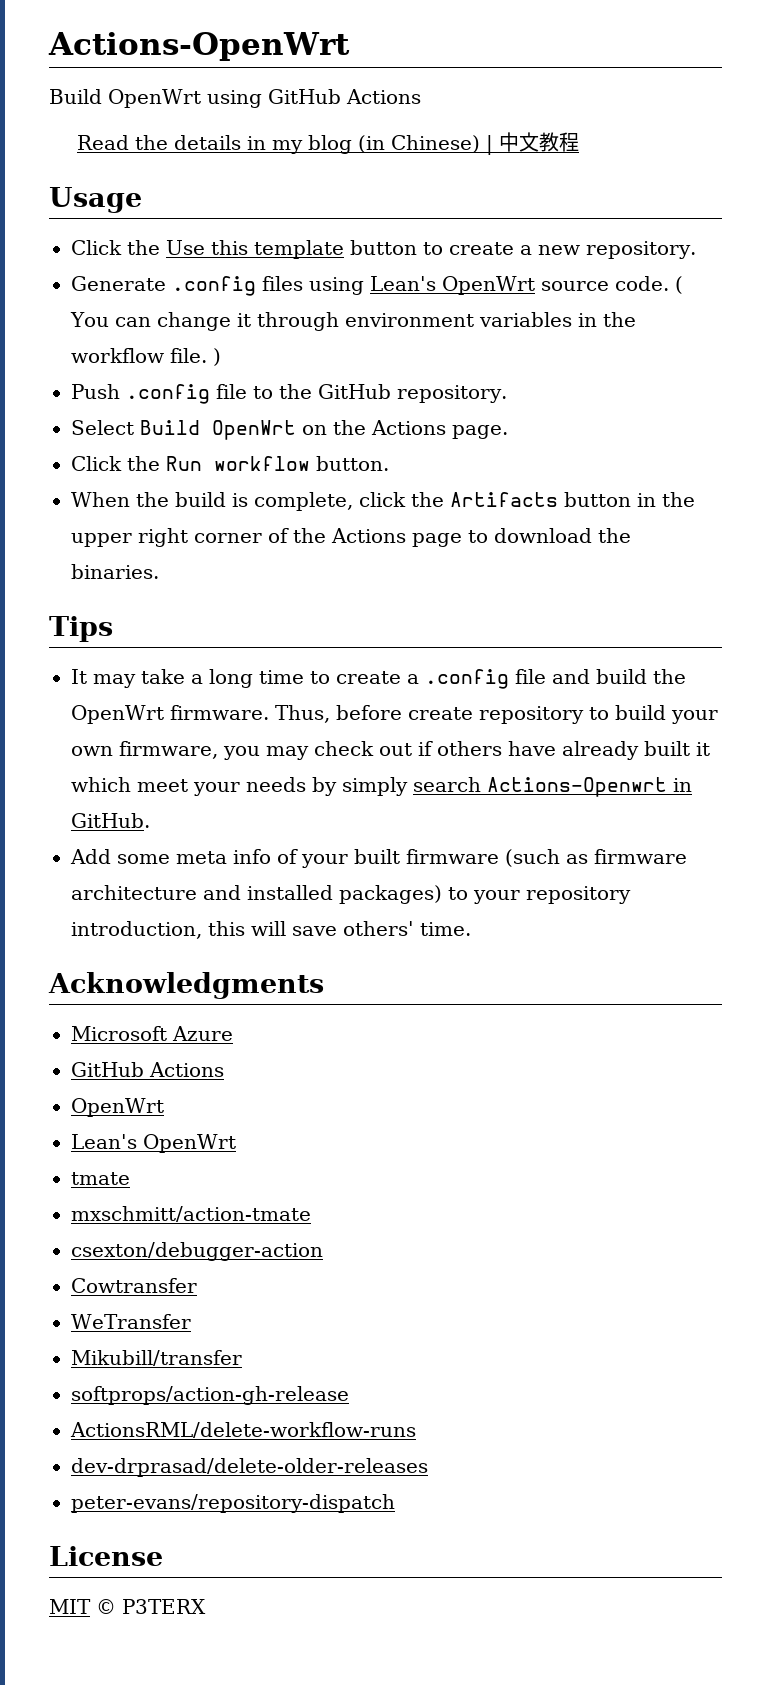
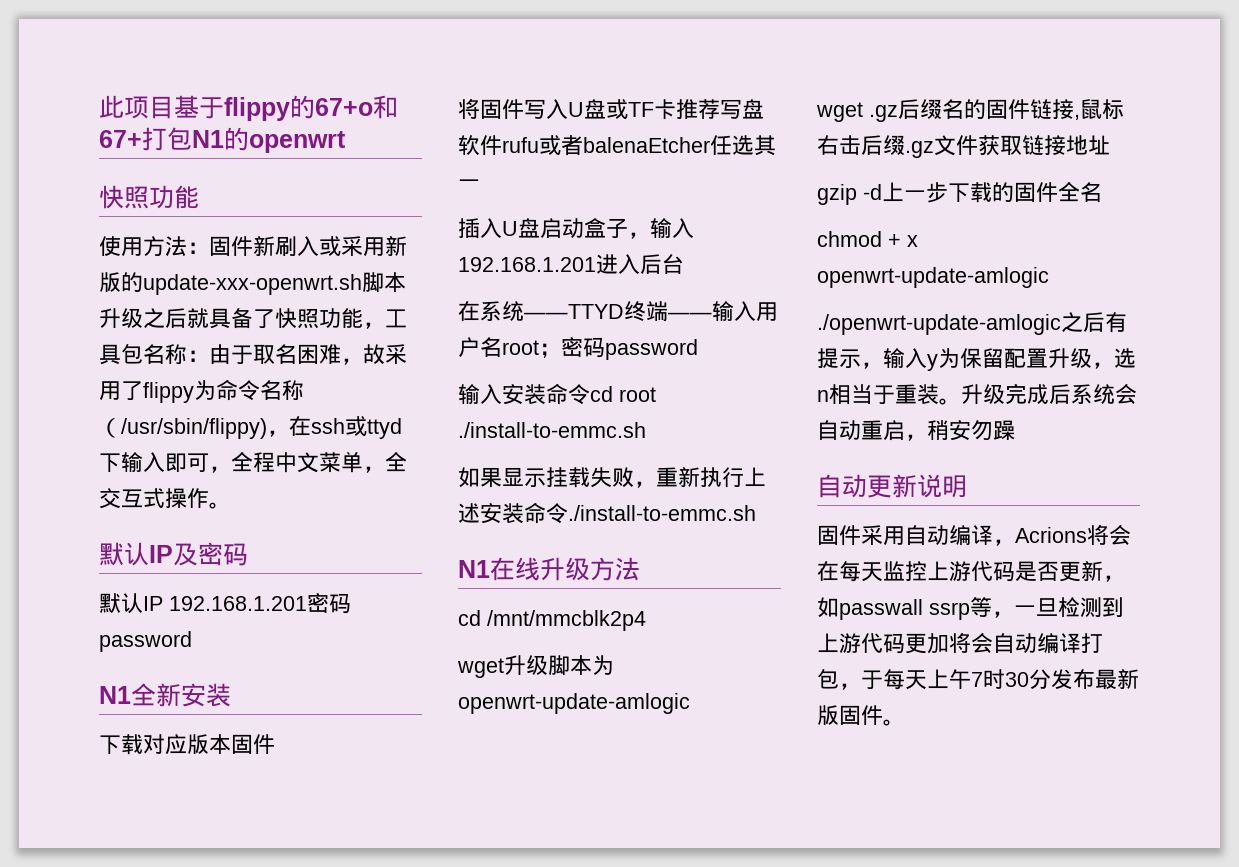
[48,32,350,61] [49,89,421,108] [77,132,580,155] [49,187,142,213] [71,240,696,259] [71,276,683,296] [70,312,636,331] [71,348,221,366] [71,384,507,404] [71,420,508,440] [71,456,389,471] [71,492,695,511] [71,528,631,547] [71,564,159,579] [49,616,113,642] [71,669,686,689] [71,705,718,724] [71,741,710,760] [71,777,692,797] [71,813,150,828] [70,849,687,868] [71,885,631,904] [71,921,471,939] [48,972,324,999] [71,1026,233,1041] [71,1062,224,1077] [71,1098,164,1117] [71,1134,236,1153] [71,1172,130,1185] [71,1206,311,1222] [71,1242,323,1261] [71,1278,197,1293] [71,1314,191,1329] [71,1350,242,1366] [71,1386,349,1405] [70,1422,416,1438] [71,1458,428,1477] [71,1494,395,1513] [49,1546,163,1566] [49,1599,206,1614] Actions-OpenWrt // Build OpenWrt using GitHub Actions // Read the details in my blog (in Chinese) | 中文教程 // Usage // Click the Use this template button to create a new repository. // Generate .config files using Lean's OpenWrt source code. ( You can change it through environment variables in the workflow file. ) // Push .config file to the GitHub repository. // Select Build OpenWrt on the Actions page. // Click the Run workflow button. // When the build is complete, click the Artifacts button in the upper right corner of the Actions page to download the binaries. // Tips // It may take a long time to create a .config file and build the OpenWrt firmware. Thus, before create repository to build your own firmware, you may check out if others have already built it which meet your needs by simply search Actions-Openwrt in GitHub. // Add some meta info of your built firmware (such as firmware architecture and installed packages) to your repository introduction, this will save others' time. // Acknowledgments // Microsoft Azure // GitHub Actions // OpenWrt // Lean's OpenWrt // tmate // mxschmitt/action-tmate // csexton/debugger-action // Cowtransfer // WeTransfer // Mikubill/transfer // softprops/action-gh-release // ActionsRML/delete-workflow-runs // dev-drprasad/delete-older-releases // peter-evans/repository-dispatch // License // MIT © P3TERX -> [99,95,398,121] [99,127,346,153] [99,185,199,209] [99,236,407,256] [99,272,406,295] [99,308,407,329] [99,344,407,365] [99,379,304,403] [99,416,402,439] [99,452,407,473] [99,488,231,509] [99,542,248,566] [99,593,351,614] [99,631,192,652] [99,683,231,707] [99,734,275,755] [458,98,764,119] [458,135,776,156] [458,179,480,189] [458,218,694,239] [458,254,684,274] [458,301,778,322] [458,337,698,360] [458,383,656,405] [458,422,646,438] [458,467,766,488] [458,502,756,524] [458,557,640,581] [458,610,646,631] [457,655,614,678] [458,693,690,714] [816,99,1124,122] [817,135,1110,158] [817,182,1102,205] [817,231,918,247] [817,267,1049,288] [817,312,1127,335] [817,348,1136,371] [817,383,1137,405] [817,420,1015,441] [817,474,967,498] [817,524,1131,546] [817,561,1125,582] [817,597,1124,620] [817,632,1103,654] [817,669,1139,690] [817,705,905,726] 此项目基于flippy的67+o和67+打包N1的openwrt // 快照功能 // 使用方法：固件新刷入或采用新版的update-xxx-openwrt.sh脚本升级之后就具备了快照功能，工具包名称：由于取名困难，故采用了flippy为命令名称（/usr/sbin/flippy)，在ssh或ttyd下输入即可，全程中文菜单，全交互式操作。 // 默认IP及密码 // 默认IP 192.168.1.201密码password // N1全新安装 // 下载对应版本固件 // 将固件写入U盘或TF卡推荐写盘软件rufu或者balenaEtcher任选其一 // 插入U盘启动盒子，输入192.168.1.201进入后台 // 在系统——TTYD终端——输入用户名root；密码password // 输入安装命令cd root ./install-to-emmc.sh // 如果显示挂载失败，重新执行上述安装命令./install-to-emmc.sh // N1在线升级方法 // cd /mnt/mmcblk2p4 // wget升级脚本为openwrt-update-amlogic // wget .gz后缀名的固件链接,鼠标右击后缀.gz文件获取链接地址 // gzip -d上一步下载的固件全名 // chmod + x openwrt-update-amlogic // ./openwrt-update-amlogic之后有提示，输入y为保留配置升级，选n相当于重装。升级完成后系统会自动重启，稍安勿躁 // 自动更新说明 // 固件采用自动编译，Acrions将会在每天监控上游代码是否更新，如passwall ssrp等，一旦检测到上游代码更加将会自动编译打包，于每天上午7时30分发布最新版固件。

